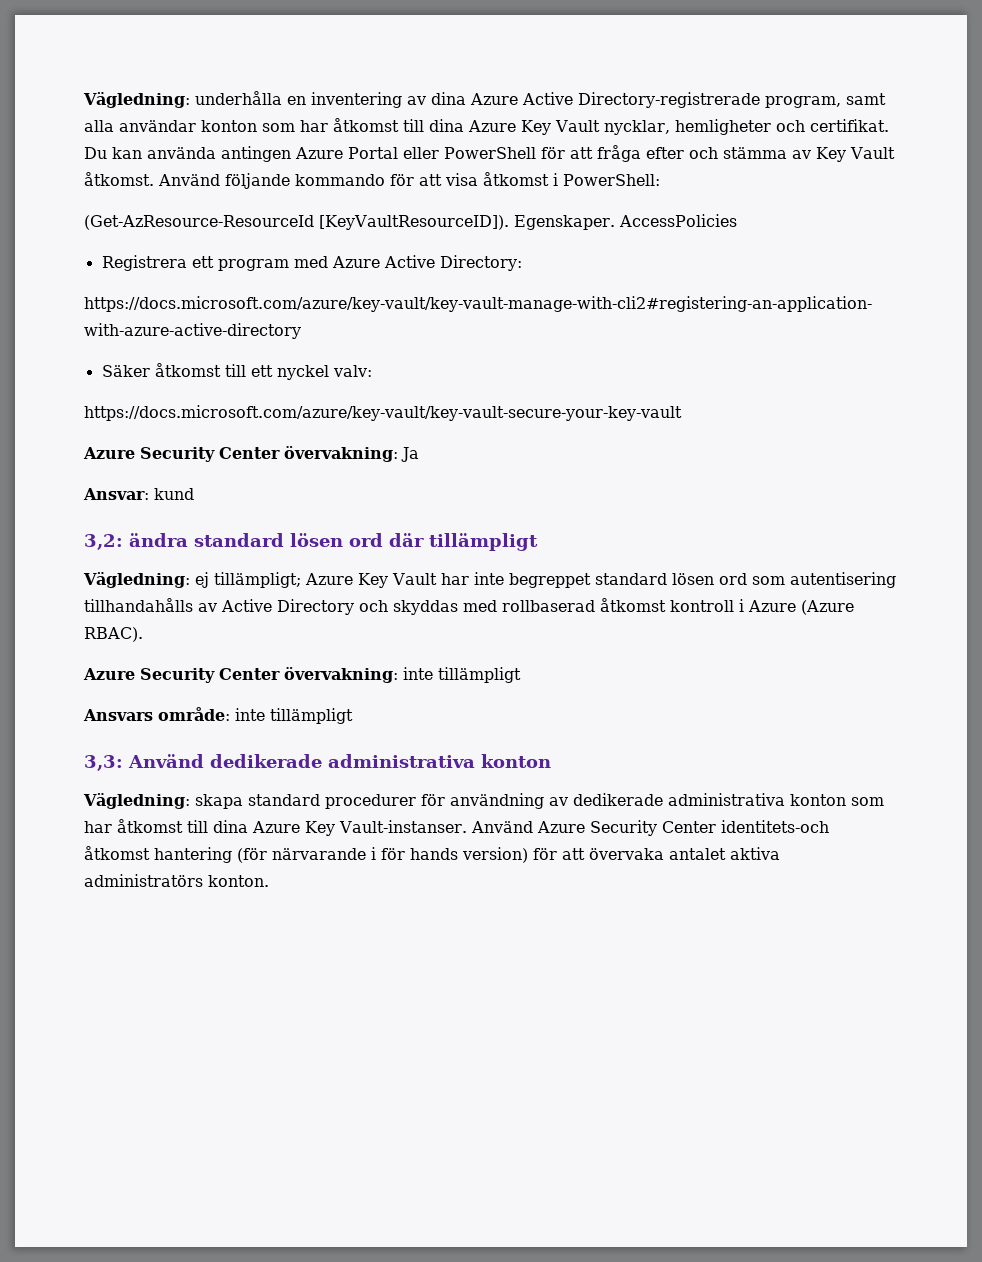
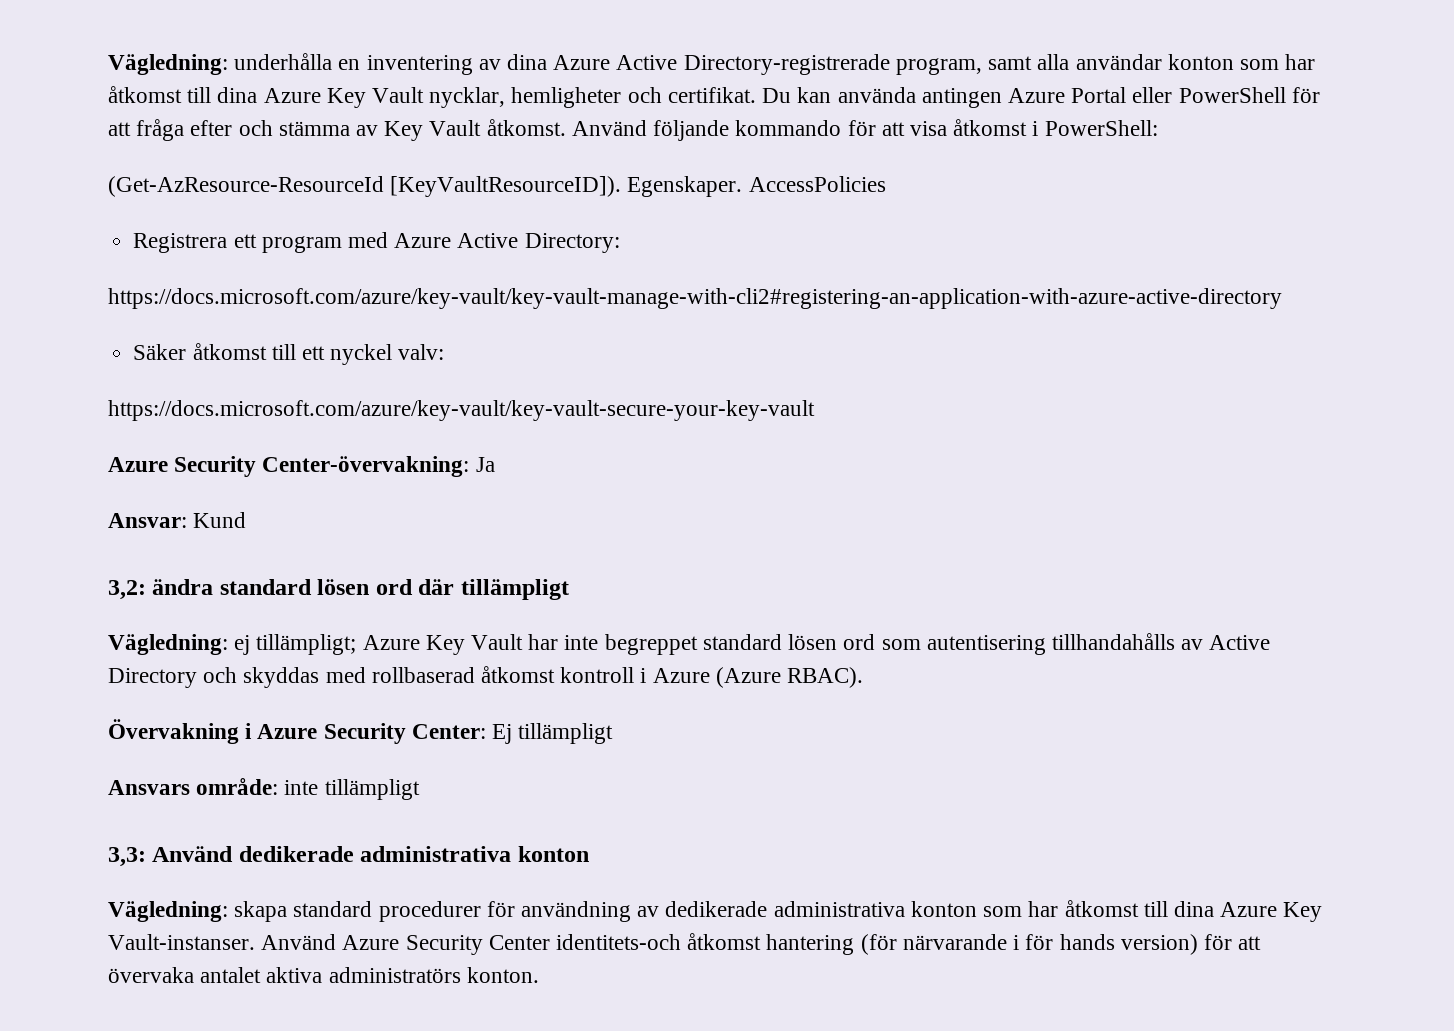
[219,446,398,462] Center övervakning: -> [262,456,470,477] Center-övervakning:
[154,488,194,500] kund -> [193,512,247,528] Kund
[83,667,433,683] Azure Security Center övervakning: inte -> [108,719,513,744] Övervakning i Azure Security Center: Ej

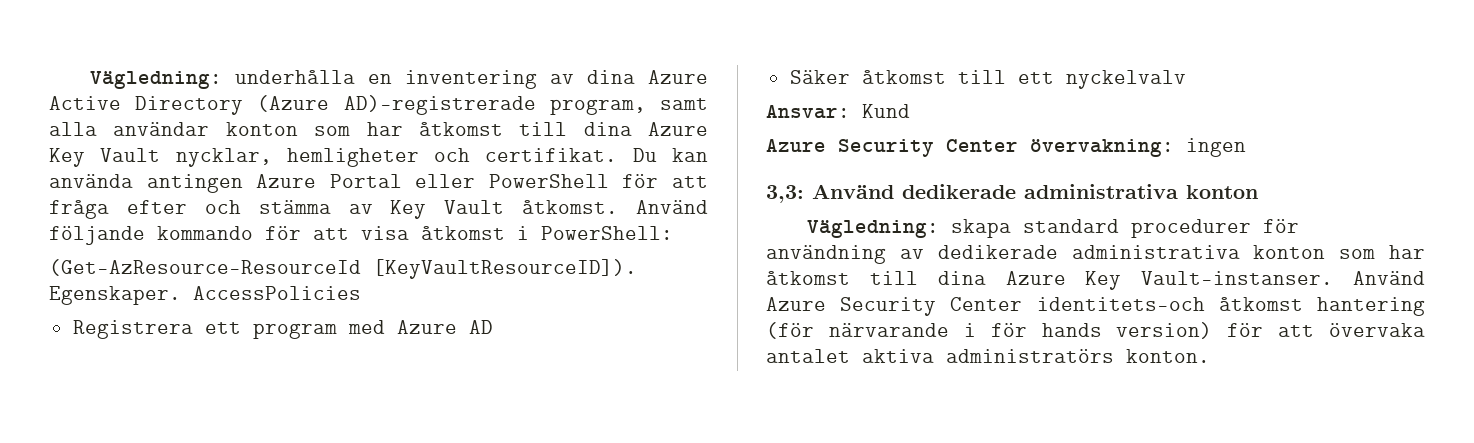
[683,54,890,75] Directory-registrerade -> [135,95,536,115] Directory (Azure AD)-registrerade
[457,233,620,253] [108,288,1282,309] Active Directory: // https://docs.microsoft.com/azure/key-vault/key-vault-manage-with-cli2#registering-an-application-with-azure-active-directory -> [468,320,493,334] AD
[330,344,445,365] [108,400,815,421] [108,456,495,477] [108,512,247,528] [108,579,569,600] [108,633,1271,655] [108,666,864,688] [108,719,614,744] [108,778,420,800] nyckel valv: // https://docs.microsoft.com/azure/key-vault/key-vault-secure-your-key-vault // Azure Security Center-övervakning: Ja // Ansvar: Kund // 3,2: ändra standard lösen ord där tillämpligt // Vägledning: ej tillämpligt; Azure Key Vault har inte begreppet standard lösen ord som autentisering tillhandahålls av Active Directory och skyddas med rollbaserad åtkomst kontroll i Azure (Azure RBAC). // Övervakning i Azure Security Center: Ej tillämpligt // Ansvars område: inte tillämpligt -> [1065,70,1186,89] [766,104,910,119] [766,138,1246,157] nyckelvalv // Ansvar: Kund // Azure Security Center övervakning: ingen

